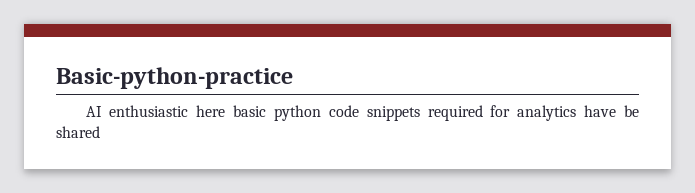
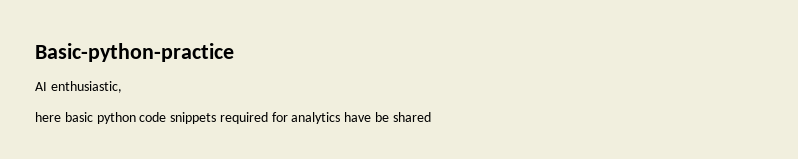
[109,105,189,117] enthusiastic -> [50,81,122,93] enthusiastic, //

